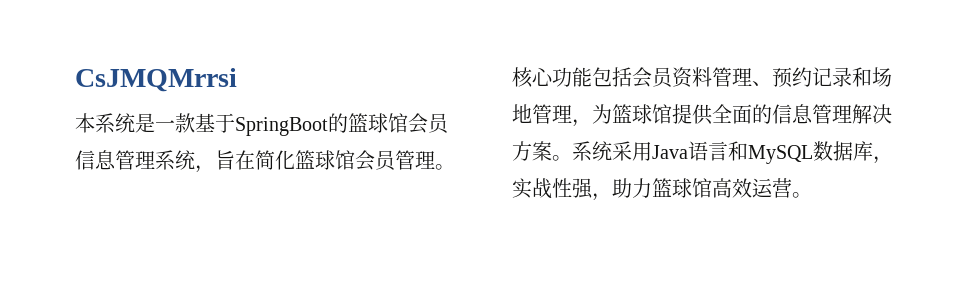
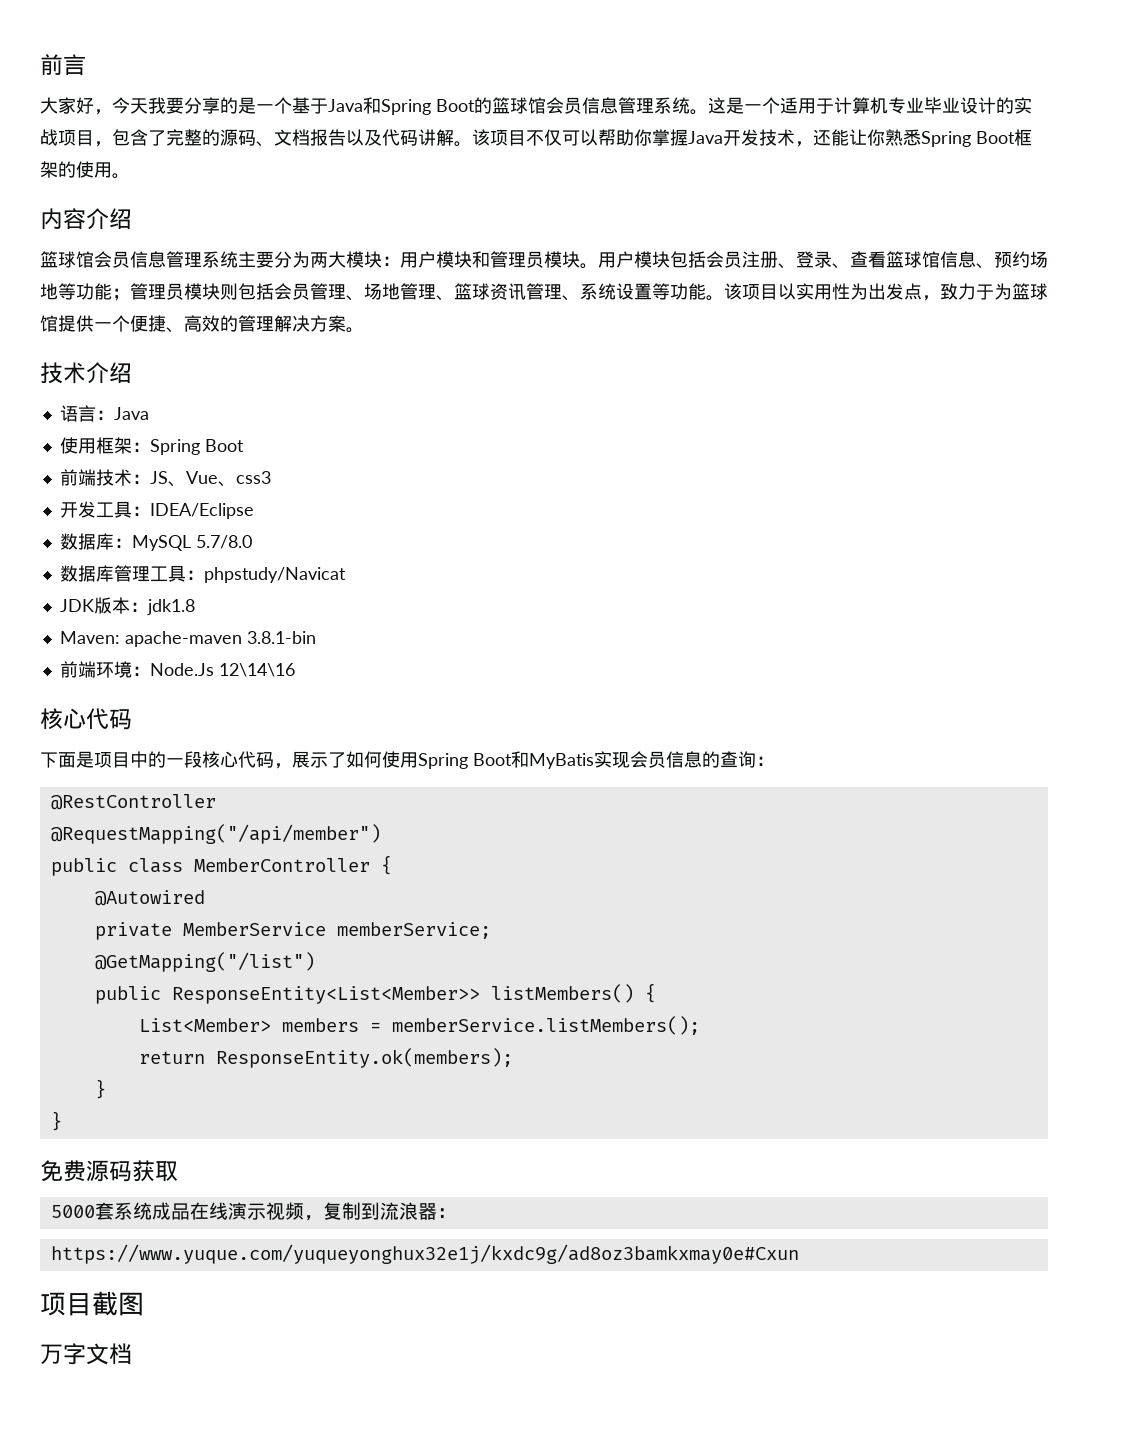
[75,68,237,92] [75,113,328,136] CsJMQMrrsi // 本系统是一款基于SpringBoot -> [40,54,86,76] [40,97,475,115] 前言 // 大家好，今天我要分享的是一个基于Java和Spring Boot
[195,150,455,173] [512,67,892,88] [512,104,892,127] [512,141,893,164] [512,178,812,201] ，旨在简化篮球馆会员管理。核心功能包括会员资料管理、预约记录和场地管理，为篮球馆提供全面的信息管理解决方案。系统采用Java语言和MySQL数据库，实战性强，助力篮球馆高效运营。 -> [690,97,1032,115] [40,129,1032,147] [40,161,130,179] [40,208,132,230] [40,251,1048,269] [40,283,1048,301] [40,315,364,333] [40,362,132,384] [59,405,149,422] [59,437,244,455] [59,469,271,487] [59,501,254,519] [59,533,252,551] [59,565,346,583] [59,597,195,615] [59,631,316,647] [59,661,295,678] [40,708,132,730] [40,751,774,769] [50,794,216,810] [50,824,381,844] [50,855,392,876] [94,890,205,906] [94,922,491,940] [94,952,315,972] [94,983,656,1004] [138,1016,700,1035] [138,1048,513,1068] [94,1079,106,1099] [50,1111,62,1131] [40,1160,178,1182] [50,1202,456,1221] [50,1244,799,1264] [40,1291,144,1316] [40,1343,132,1365] 。这是一个适用于计算机专业毕业设计的实战项目，包含了完整的源码、文档报告以及代码讲解。该项目不仅可以帮助你掌握Java开发技术，还能让你熟悉Spring Boot框架的使用。 // 内容介绍 // 篮球馆会员信息管理系统主要分为两大模块：用户模块和管理员模块。用户模块包括会员注册、登录、查看篮球馆信息、预约场地等功能；管理员模块则包括会员管理、场地管理、篮球资讯管理、系统设置等功能。该项目以实用性为出发点，致力于为篮球馆提供一个便捷、高效的管理解决方案。 // 技术介绍 // 语言：Java // 使用框架：Spring Boot // 前端技术：JS、Vue、css3 // 开发工具：IDEA/Eclipse // 数据库：MySQL 5.7/8.0 // 数据库管理工具：phpstudy/Navicat // JDK版本：jdk1.8 // Maven: apache-maven 3.8.1-bin // 前端环境：Node.Js 12\14\16 // 核心代码 // 下面是项目中的一段核心代码，展示了如何使用Spring Boot和MyBatis实现会员信息的查询： // @RestController // @RequestMapping("/api/member") // public class MemberController { // @Autowired // private MemberService memberService; // @GetMapping("/list") // public ResponseEntity<List<Member>> listMembers() { // List<Member> members = memberService.listMembers(); // return ResponseEntity.ok(members); // } // } // 免费源码获取 // 5000套系统成品在线演示视频，复制到流浪器： // https://www.yuque.com/yuqueyonghux32e1j/kxdc9g/ad8oz3bamkxmay0e#Cxun // 项目截图 // 万字文档

